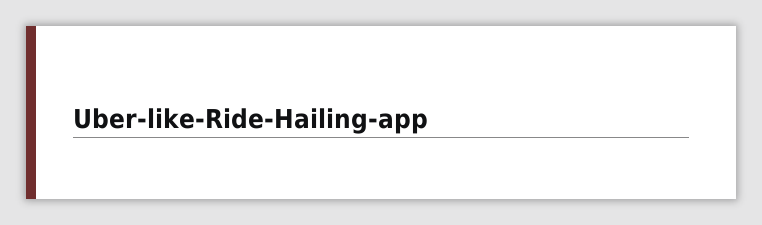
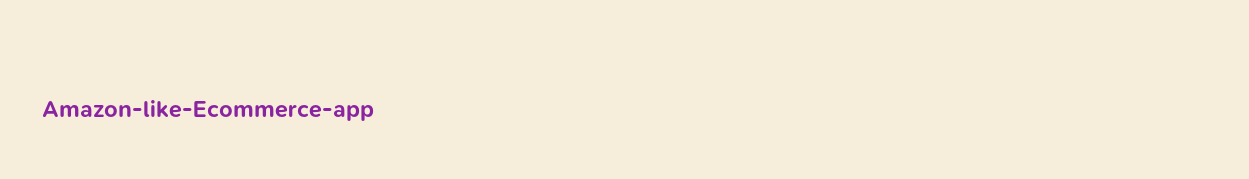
[73,108,428,134] Uber-like-Ride-Hailing-app -> [42,100,374,121] Amazon-like-Ecommerce-app

